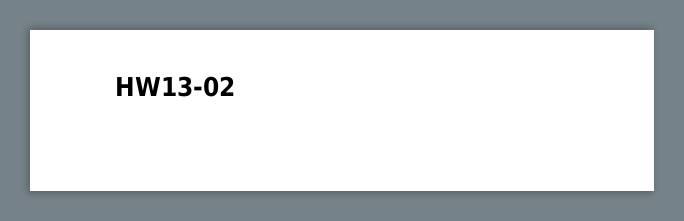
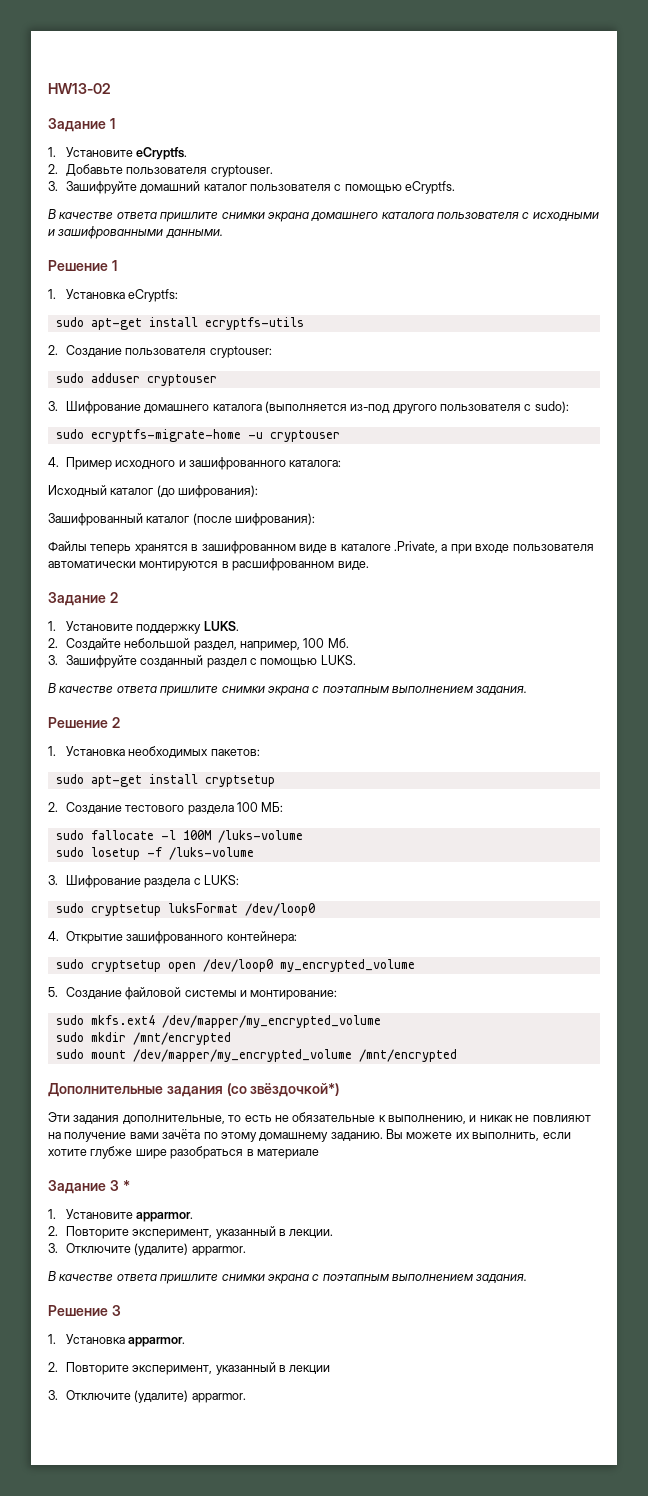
(235, 86) none -> [48,118,115,132] [48,147,188,160] [48,164,273,177] [48,181,456,194] [48,209,599,222] [48,226,223,239] [48,260,117,271] [48,289,179,302] [55,317,304,330] [48,345,272,358] [55,373,217,386] [48,401,569,414] [55,429,340,442] [48,457,342,470] [48,485,259,498] [48,513,316,526] [48,541,594,554] [48,558,369,571] [48,592,118,606] [48,621,239,634] [48,638,349,651] [48,655,356,668] [48,683,528,696] [48,717,120,728] [48,746,260,758] [55,774,275,787] [48,802,284,815] [55,830,303,843] [55,847,254,860] [48,875,239,888] [55,903,315,916] [48,931,297,944] [55,959,415,972] [48,987,338,1000] [55,1015,381,1028] [55,1032,231,1045] [55,1049,457,1062] [48,1083,340,1097] [48,1112,591,1124] [48,1129,571,1142] [48,1146,319,1159] [48,1180,130,1194] [48,1209,194,1222] [48,1226,334,1239] [48,1243,246,1256] [48,1271,528,1284] [48,1305,121,1316] [48,1334,186,1347] [48,1362,331,1375] [48,1390,246,1403] // Задание 1 // 1. Установите eCryptfs. // 2. Добавьте пользователя cryptouser. // 3. Зашифруйте домашний каталог пользователя с помощью eCryptfs. // В качестве ответа пришлите снимки экрана домашнего каталога пользователя с исходными и зашифрованными данными. // Решение 1 // 1. Установка eCryptfs: // sudo apt-get install ecryptfs-utils // 2. Создание пользователя cryptouser: // sudo adduser cryptouser // 3. Шифрование домашнего каталога (выполняется из-под другого пользователя с sudo): // sudo ecryptfs-migrate-home -u cryptouser // 4. Пример исходного и зашифрованного каталога: // Исходный каталог (до шифрования): // Зашифрованный каталог (после шифрования): // Файлы теперь хранятся в зашифрованном виде в каталоге .Private, а при входе пользователя автоматически монтируются в расшифрованном виде. // Задание 2 // 1. Установите поддержку LUKS. // 2. Создайте небольшой раздел, например, 100 Мб. // 3. Зашифруйте созданный раздел с помощью LUKS. // В качестве ответа пришлите снимки экрана с поэтапным выполнением задания. // Решение 2 // 1. Установка необходимых пакетов: // sudo apt-get install cryptsetup // 2. Создание тестового раздела 100 МБ: // sudo fallocate -l 100M /luks-volume // sudo losetup -f /luks-volume // 3. Шифрование раздела с LUKS: // sudo cryptsetup luksFormat /dev/loop0 // 4. Открытие зашифрованного контейнера: // sudo cryptsetup open /dev/loop0 my_encrypted_volume // 5. Создание файловой системы и монтирование: // sudo mkfs.ext4 /dev/mapper/my_encrypted_volume // sudo mkdir /mnt/encrypted // sudo mount /dev/mapper/my_encrypted_volume /mnt/encrypted // Дополнительные задания (со звёздочкой*) // Эти задания дополнительные, то есть не обязательные к выполнению, и никак не повлияют на получение вами зачёта по этому домашнему заданию. Вы можете их выполнить, если хотите глубже шире разобраться в материале // Задание 3 * // 1. Установите apparmor. // 2. Повторите эксперимент, указанный в лекции. // 3. Отключите (удалите) apparmor. // В качестве ответа пришлите снимки экрана с поэтапным выполнением задания. // Решение 3 // 1. Установка apparmor. // 2. Повторите эксперимент, указанный в лекции // 3. Отключите (удалите) apparmor.

